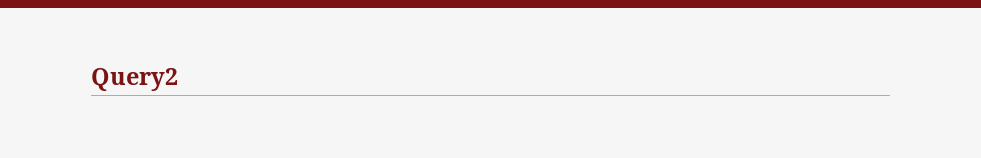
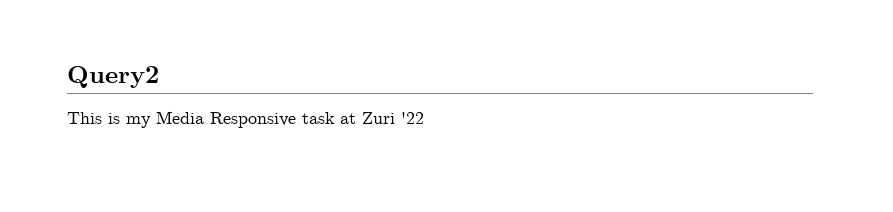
(178, 79) none -> [67,111,424,128] // This is my Media Responsive task at Zuri '22

